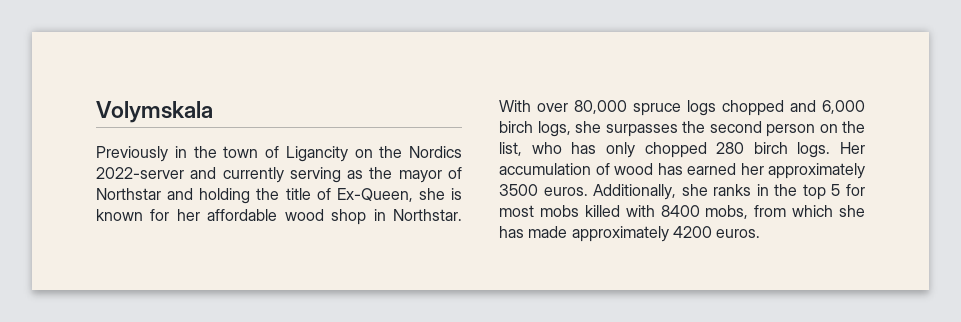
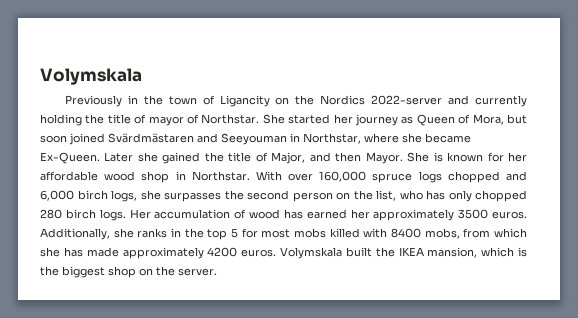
[289,167,462,183] [96,188,445,204] serving as the mayor of Northstar and holding the title of Ex-Queen, she -> [40,114,527,126] [40,133,471,145] [40,152,430,164] holding the title of mayor of Northstar. She started her journey as Queen of Mora, but soon joined Svärdmästaren and Seeyouman in Northstar, where she became Ex-Queen. Later she gained the title of Major, and then Mayor. She
[574,100,627,114] 80,000 -> [319,171,367,182] 160,000
(761, 233) none -> [280,247,527,259] [40,266,217,278] Volymskala built the IKEA mansion, which is the biggest shop on the server.

